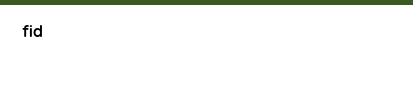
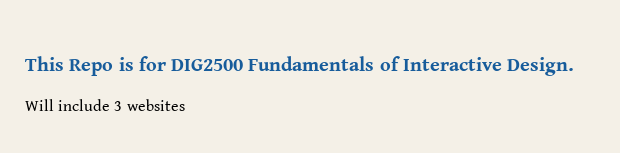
[22,25,43,37] fid -> [25,56,575,76] [25,99,185,111] This Repo is for DIG2500 Fundamentals of Interactive Design. // Will include 3 websites

